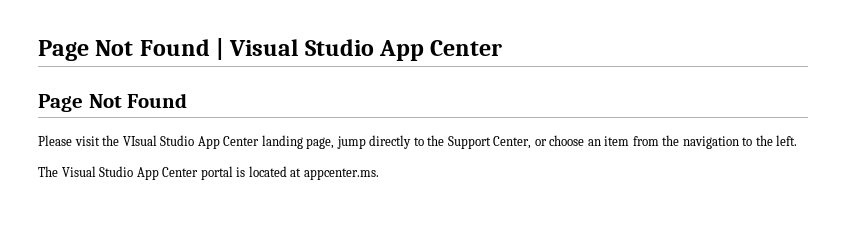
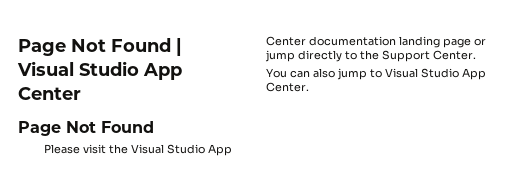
[122,135,335,149] VIsual Studio App Center landing page, -> [130,144,232,156] [266,36,486,48] Visual Studio App Center documentation landing page or
[493,135,798,149] [38,166,379,180] Center, or choose an item from the navigation to the left. // The Visual Studio App Center portal is located at appcenter.ms. -> [433,50,476,60] [266,68,486,80] [266,82,309,92] Center. // You can also jump to Visual Studio App Center.

